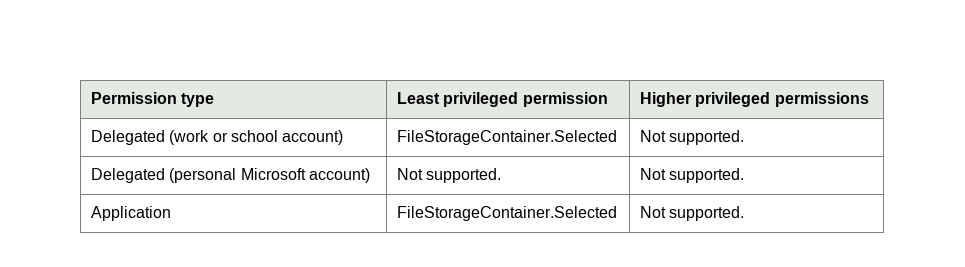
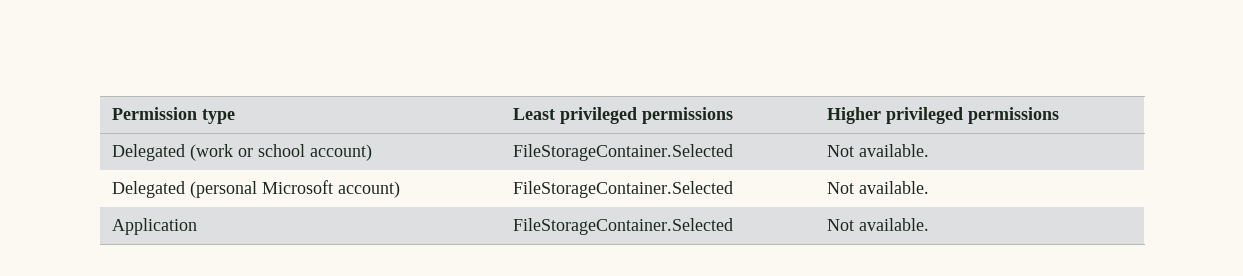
[522,92,608,107] permission -> [641,107,733,124] permissions
[669,130,745,145] supported. -> [858,144,929,157] available.
[397,168,502,183] [640,168,745,183] Not supported. | Not supported. -> [512,181,733,198] [826,181,929,194] FileStorageContainer.Selected | Not available.
[669,206,745,221] supported. -> [858,218,929,231] available.

